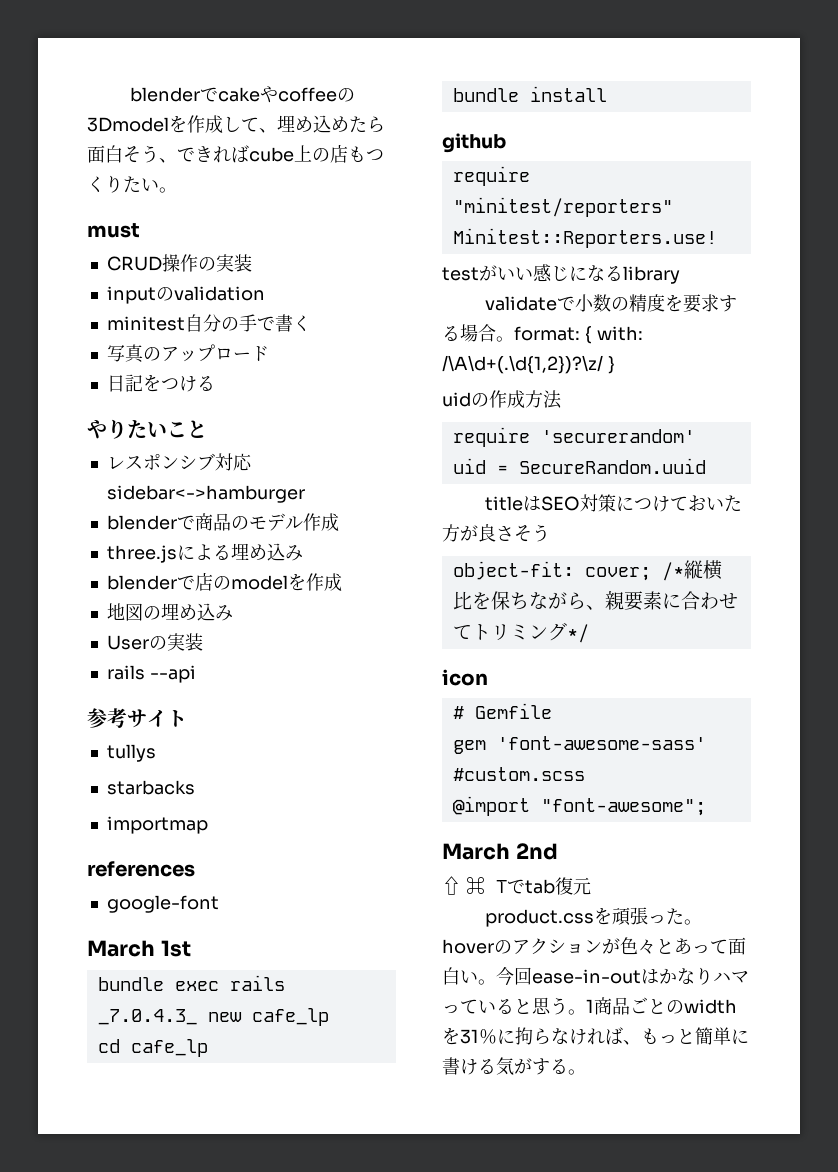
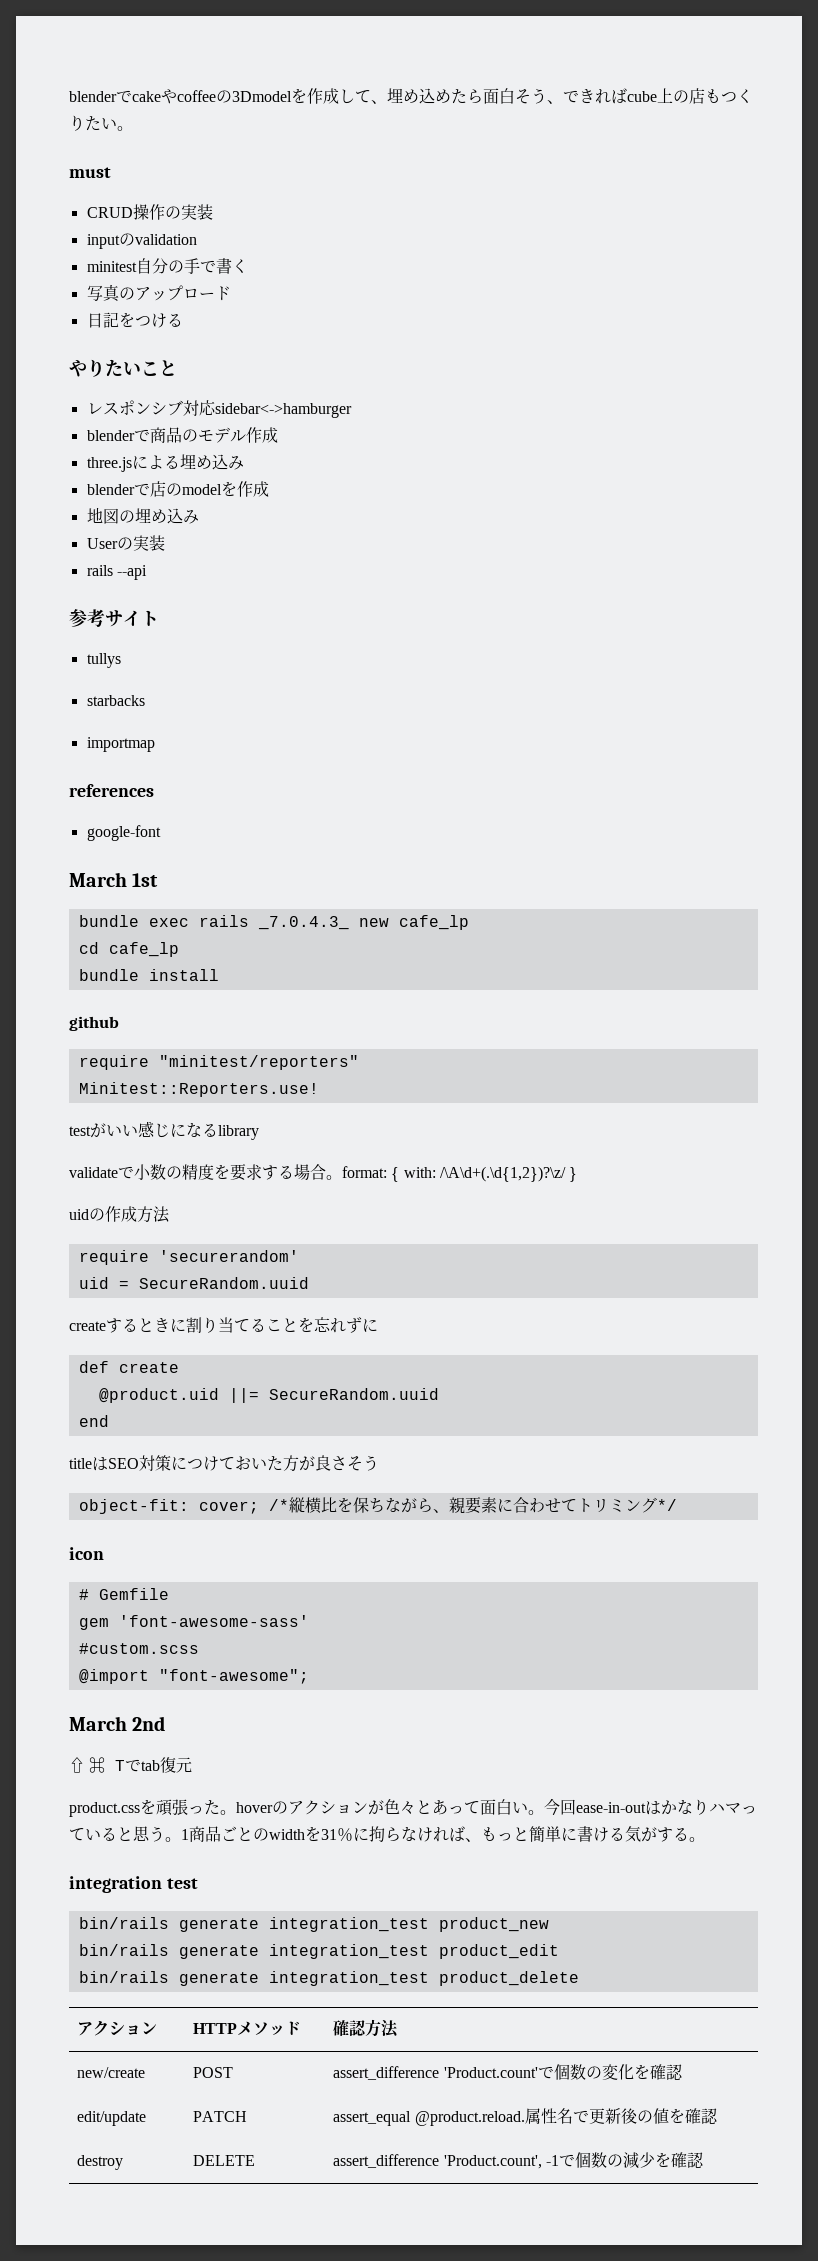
(706, 466) none -> [69,1317,378,1333] [78,1361,179,1373] [98,1388,439,1403] [78,1415,109,1427] // createするときに割り当てることを忘れずに // def create // @product.uid ||= SecureRandom.uuid // end
(586, 1072) none -> [69,1876,198,1893] [78,1917,549,1932] [78,1944,559,1959] [78,1971,579,1986] [77,2020,158,2036] [193,2021,302,2035] [333,2019,400,2038] [77,2067,146,2078] [193,2067,234,2078] [333,2064,683,2080] [77,2111,147,2126] [193,2111,248,2122] [333,2108,718,2126] [77,2155,124,2170] [193,2155,256,2166] [333,2152,704,2169] // integration test // bin/rails generate integration_test product_new // bin/rails generate integration_test product_edit // bin/rails generate integration_test product_delete // アクション | HTTPメソッド | 確認方法 // new/create | POST | assert_difference 'Product.count'で個数の変化を確認 // edit/update | PATCH | assert_equal @product.reload.属性名で更新後の値を確認 // destroy | DELETE | assert_difference 'Product.count', -1で個数の減少を確認

